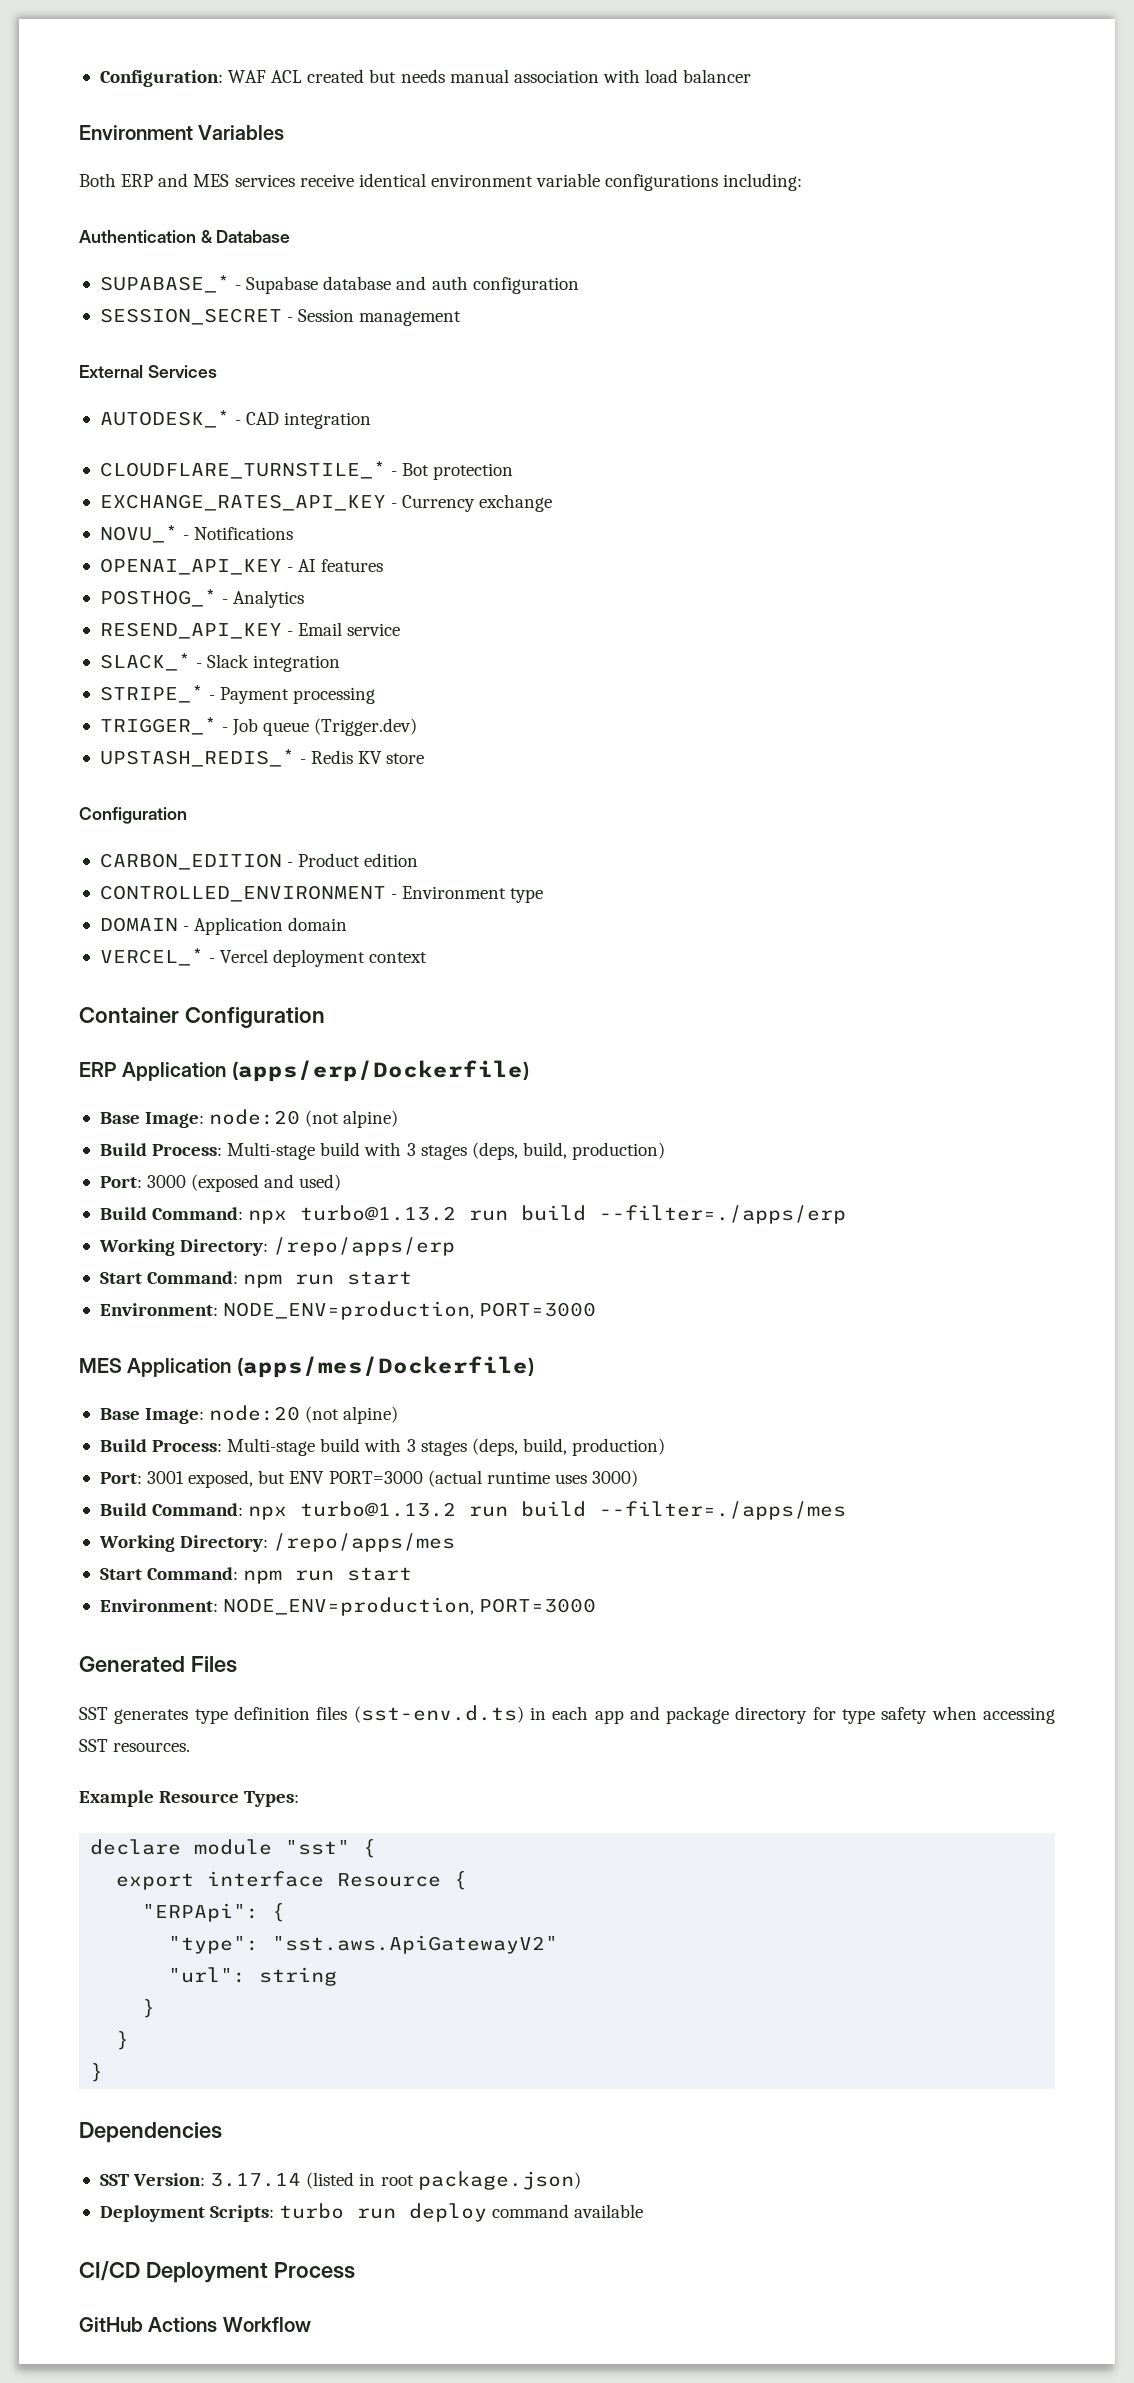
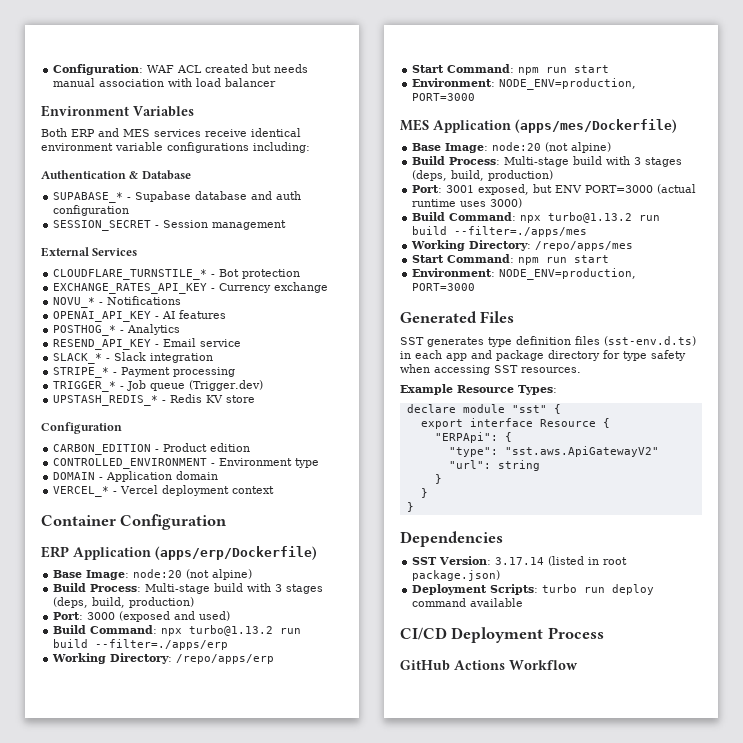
[99,410,372,429] // AUTODESK_* - CAD integration -> (138, 252) none

